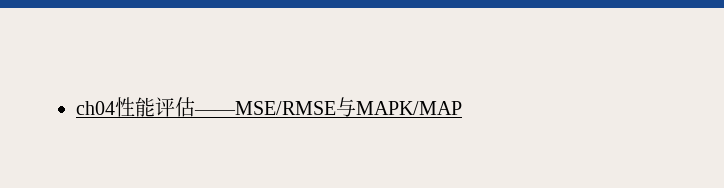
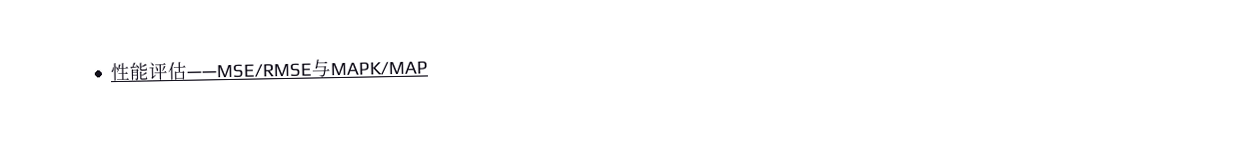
[76,101,115,115] ch04 -> (110, 72) none

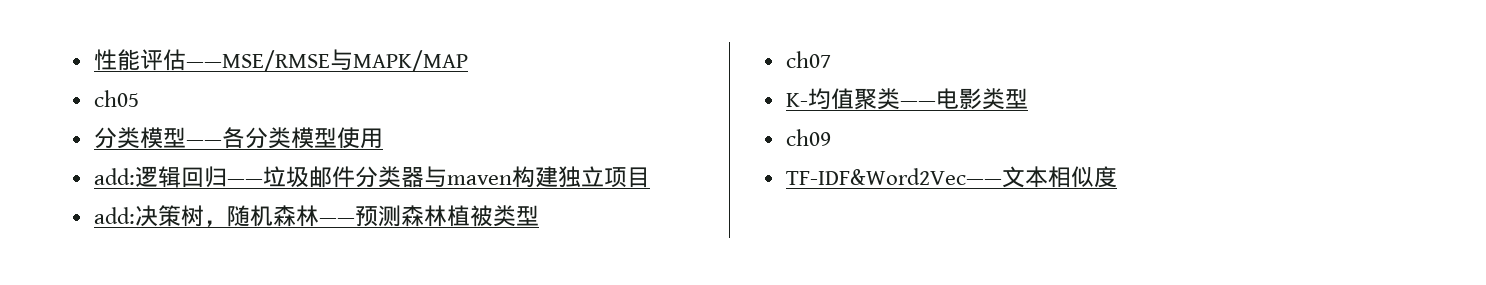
(429, 68) none -> [93,90,139,107] [93,127,383,149] [93,166,650,188] [93,205,539,227] [785,51,831,68] [785,88,1028,110] [785,129,831,146] [785,166,1117,188] // ch05 // 分类模型——各分类模型使用 // add:逻辑回归——垃圾邮件分类器与maven构建独立项目 // add:决策树，随机森林——预测森林植被类型 // ch07 // K-均值聚类——电影类型 // ch09 // TF-IDF&Word2Vec——文本相似度

